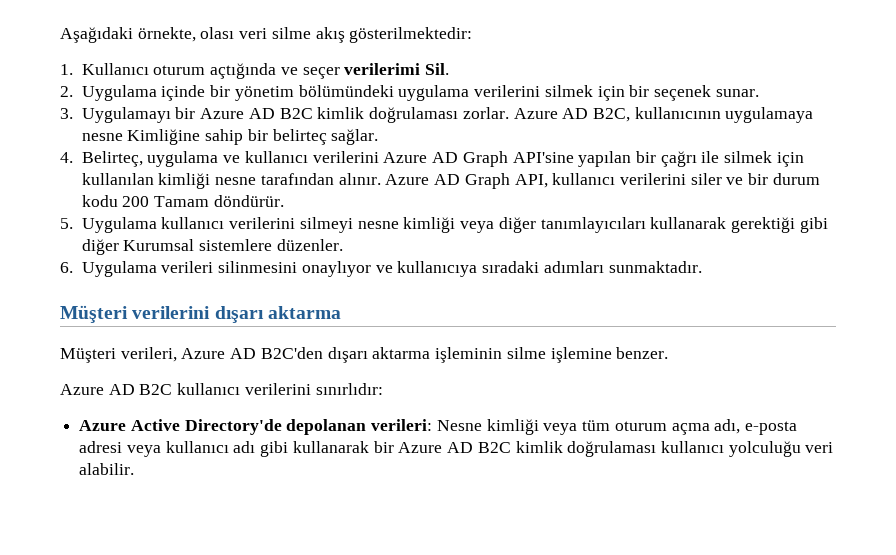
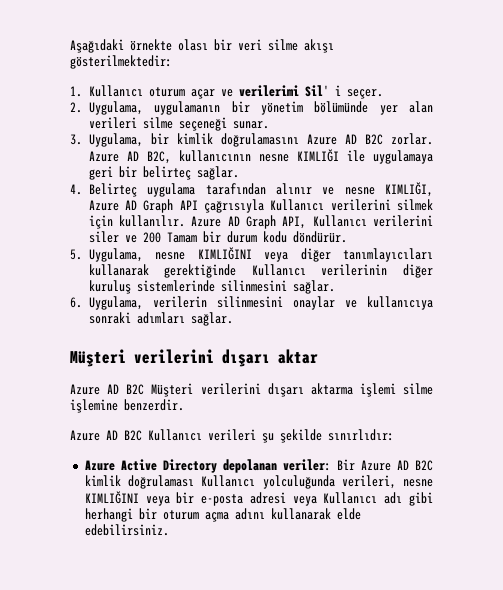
[137,27,235,42] örnekte, olası -> [130,39,232,51] örnekte olası bir
[315,27,345,43] akış -> [304,39,334,53] akışı
[210,63,450,79] [60,85,759,101] [60,107,814,123] [81,129,379,145] [60,151,804,167] [81,173,820,189] [81,195,284,207] [60,217,828,233] [81,239,343,255] [60,261,702,277] [60,305,341,323] [60,347,669,363] [60,383,383,395] [79,419,741,435] açtığında ve seçer verilerimi Sil. // 2. Uygulama içinde bir yönetim bölümündeki uygulama verilerini silmek için bir seçenek sunar. // 3. Uygulamayı bir Azure AD B2C kimlik doğrulaması zorlar. Azure AD B2C, kullanıcının uygulamaya nesne Kimliğine sahip bir belirteç sağlar. // 4. Belirteç, uygulama ve kullanıcı verilerini Azure AD Graph API'sine yapılan bir çağrı ile silmek için kullanılan kimliği nesne tarafından alınır. Azure AD Graph API, kullanıcı verilerini siler ve bir durum kodu 200 Tamam döndürür. // 5. Uygulama kullanıcı verilerini silmeyi nesne kimliği veya diğer tanımlayıcıları kullanarak gerektiği gibi diğer Kurumsal sistemlere düzenler. // 6. Uygulama verileri silinmesini onaylıyor ve kullanıcıya sıradaki adımları sunmaktadır. // Müşteri verilerini dışarı aktarma // Müşteri verileri, Azure AD B2C'den dışarı aktarma işleminin silme işlemine benzer. // Azure AD B2C kullanıcı verilerini sınırlıdır: // Azure Active Directory'de depolanan verileri: Nesne kimliği veya tüm oturum açma adı, -> [190,85,383,99] [70,101,433,115] [88,117,269,131] [70,133,433,147] [88,149,433,164] [88,166,239,180] [70,182,433,197] [88,199,433,213] [88,215,433,229] [88,231,347,243] [70,247,433,262] [88,264,433,278] [88,280,335,294] [70,296,434,310] [88,312,233,326] [70,349,318,367] [70,383,433,397] [70,399,184,413] [70,429,394,443] [84,459,434,473] [84,475,433,489] [84,491,195,506] açar ve verilerimi Sil' i seçer. // 2. Uygulama, uygulamanın bir yönetim bölümünde yer alan verileri silme seçeneği sunar. // 3. Uygulama, bir kimlik doğrulamasını Azure AD B2C zorlar. Azure AD B2C, kullanıcının nesne KIMLIĞI ile uygulamaya geri bir belirteç sağlar. // 4. Belirteç uygulama tarafından alınır ve nesne KIMLIĞI, Azure AD Graph API çağrısıyla Kullanıcı verilerini silmek için kullanılır. Azure AD Graph API, Kullanıcı verilerini siler ve 200 Tamam bir durum kodu döndürür. // 5. Uygulama, nesne KIMLIĞINI veya diğer tanımlayıcıları kullanarak gerektiğinde Kullanıcı verilerinin diğer kuruluş sistemlerinde silinmesini sağlar. // 6. Uygulama, verilerin silinmesini onaylar ve kullanıcıya sonraki adımları sağlar. // Müşteri verilerini dışarı aktar // Azure AD B2C Müşteri verilerini dışarı aktarma işlemi silme işlemine benzerdir. // Azure AD B2C Kullanıcı verileri şu şekilde sınırlıdır: // Azure Active Directory depolanan veriler: Bir Azure AD B2C kimlik doğrulaması Kullanıcı yolculuğunda verileri, nesne KIMLIĞINI veya bir
[165,441,229,453] kullanıcı -> [323,492,378,504] Kullanıcı
[292,441,834,457] [79,463,135,475] kullanarak bir Azure AD B2C kimlik doğrulaması kullanıcı yolculuğu veri alabilir. -> [84,508,361,522] [84,524,169,536] herhangi bir oturum açma adını kullanarak elde edebilirsiniz.

